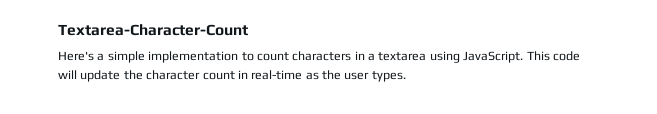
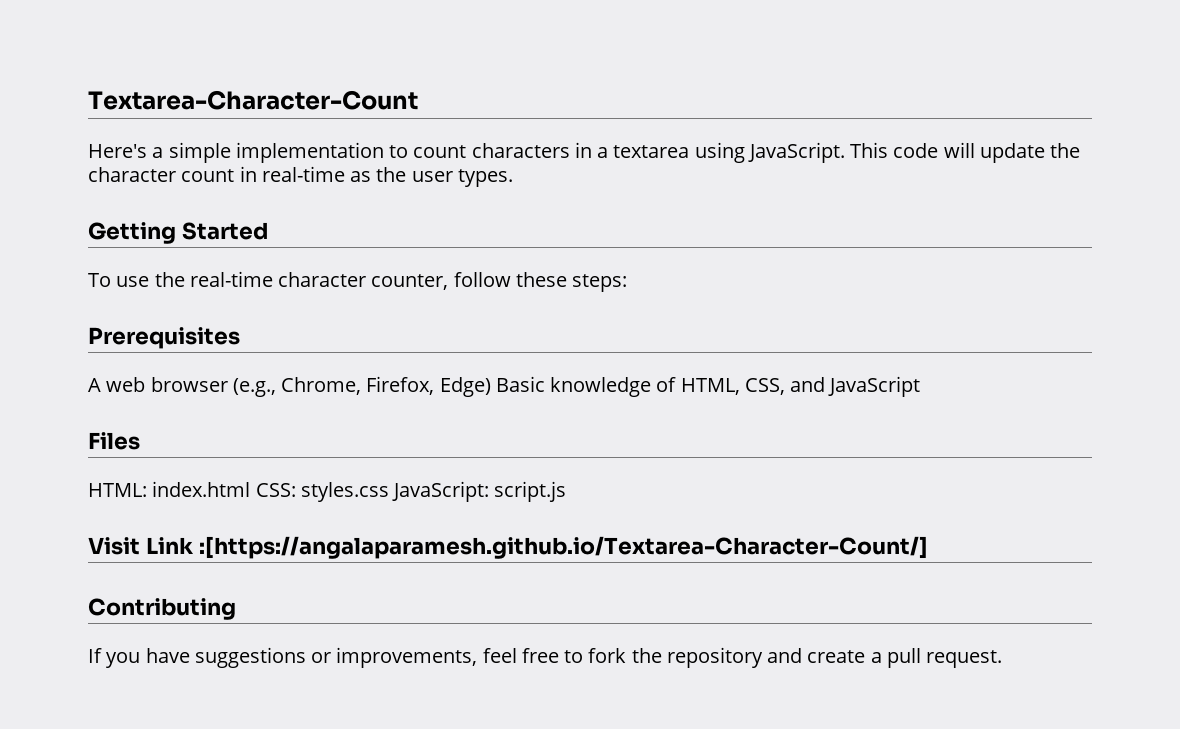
(406, 76) none -> [88,222,268,244] [88,271,628,292] [88,327,240,349] [88,376,921,397] [88,432,140,450] [88,481,567,502] [88,536,928,559] [88,598,236,620] [88,647,1003,668] // Getting Started // To use the real-time character counter, follow these steps: // Prerequisites // A web browser (e.g., Chrome, Firefox, Edge) Basic knowledge of HTML, CSS, and JavaScript // Files // HTML: index.html CSS: styles.css JavaScript: script.js // Visit Link :[https://angalaparamesh.github.io/Textarea-Character-Count/] // Contributing // If you have suggestions or improvements, feel free to fork the repository and create a pull request.

